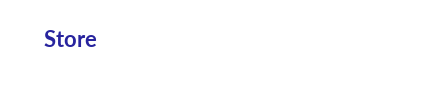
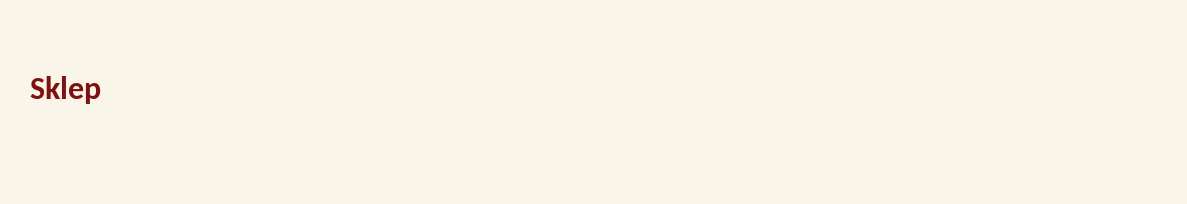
[44,30,97,47] Store -> [30,76,101,104] Sklep

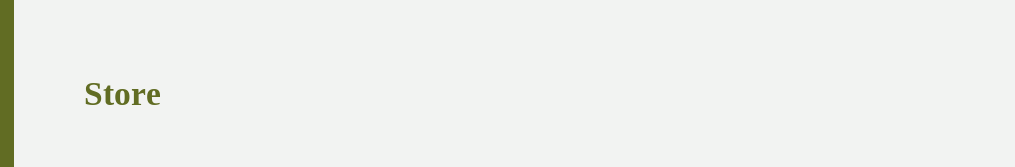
[30,76,101,104] Sklep -> [84,83,161,105] Store

